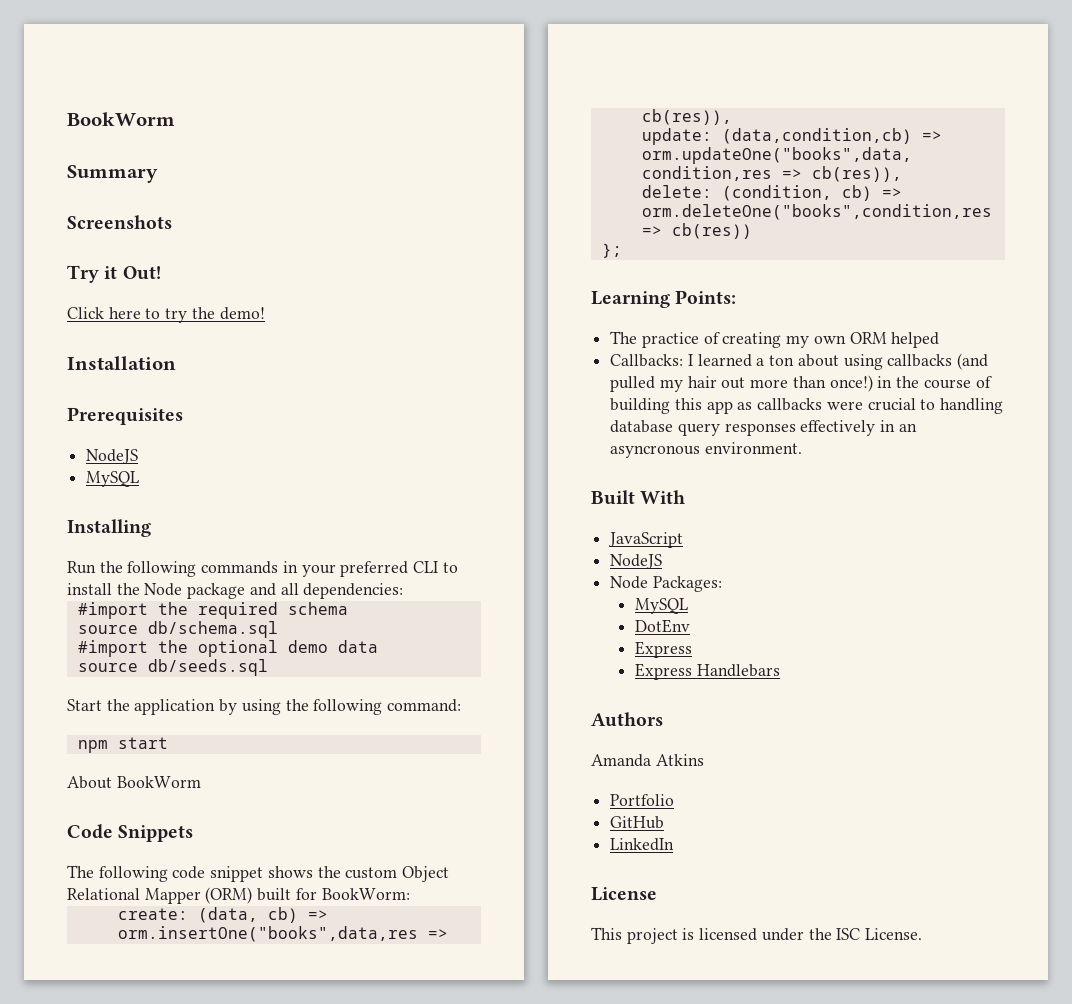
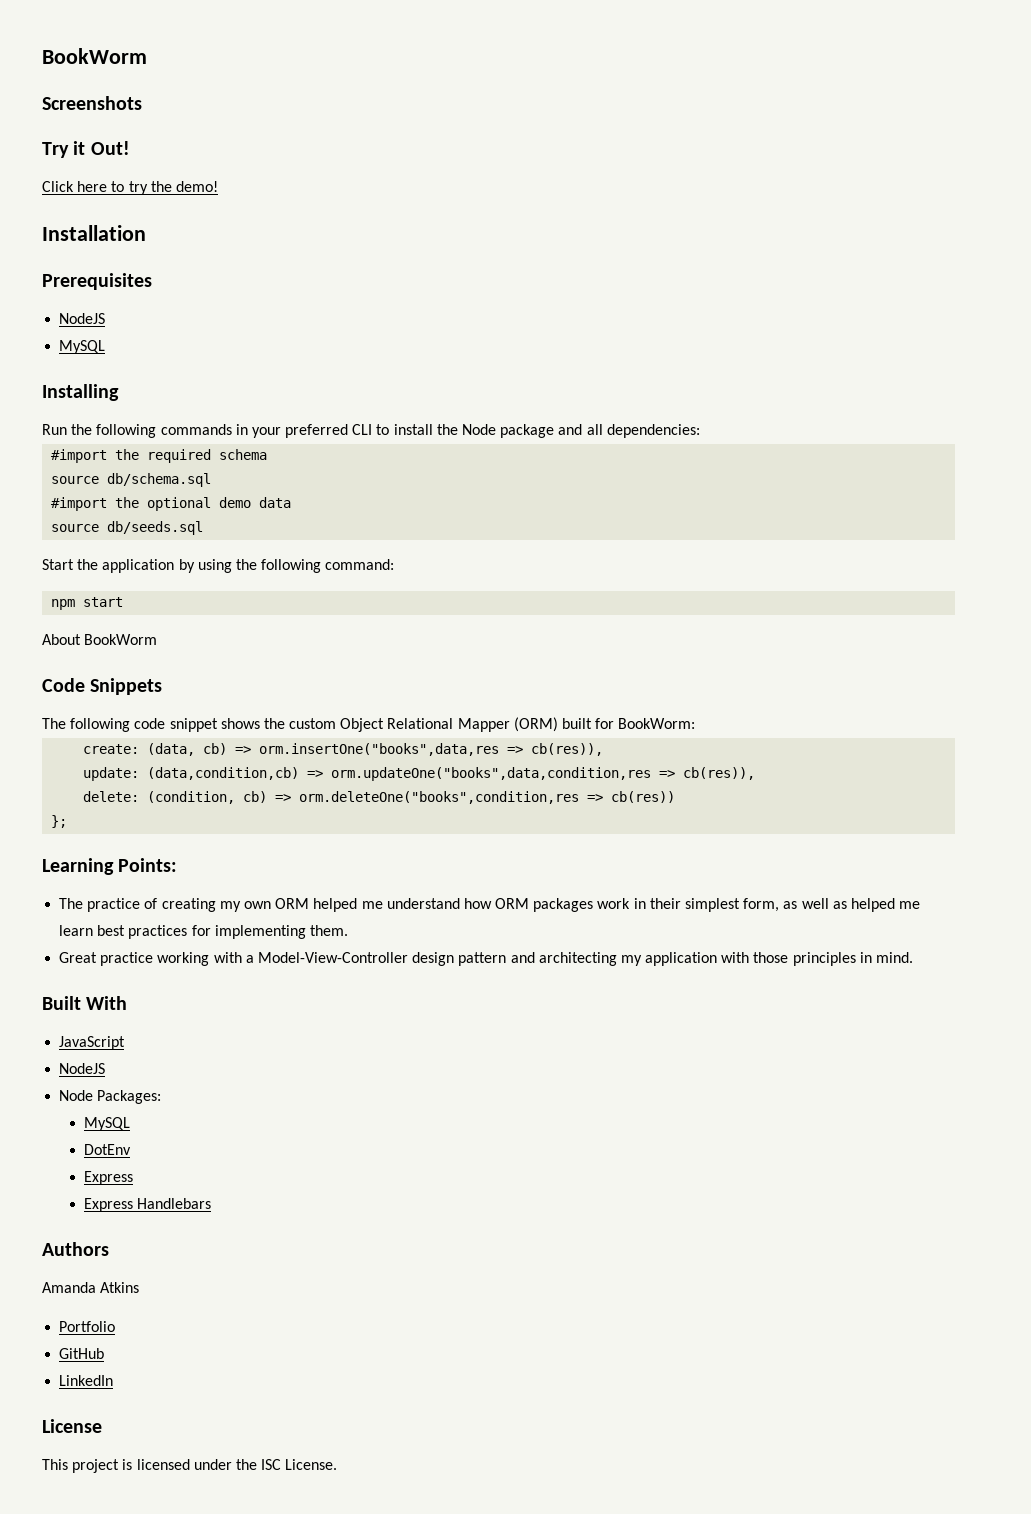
[67,112,175,126] [67,165,158,183] BookWorm // Summary -> [42,48,147,64] BookWorm
[610,353,989,370] [610,375,992,392] [610,398,1004,414] [610,420,917,436] [610,442,802,458] // Callbacks: I learned a ton about using callbacks (and pulled my hair out more than once!) in the course of building this app as callbacks were crucial to handling database query responses effectively in an asyncronous environment. -> [361,898,921,912] [59,925,348,939] [59,952,914,966] me understand how ORM packages work in their simplest form, as well as helped me learn best practices for implementing them. // Great practice working with a Model-View-Controller design pattern and architecting my application with those principles in mind.

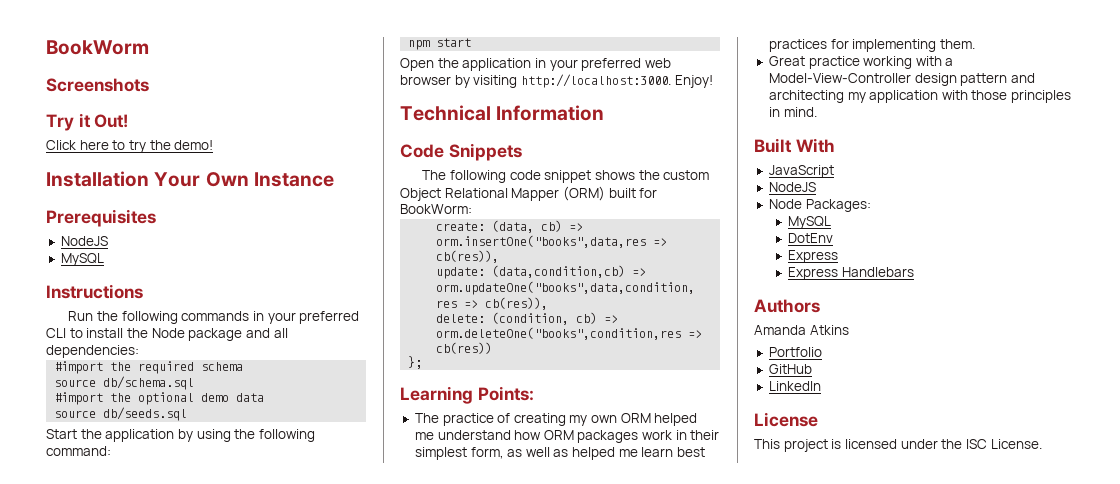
(146, 233) none -> [154,172,334,187] Your Own Instance
[42,384,119,401] Installing -> [46,284,143,299] Instructions
[42,634,158,645] About BookWorm -> [400,58,671,71] [400,74,713,88] [400,105,605,121] Open the application in your preferred web browser by visiting http://localhost:3000. Enjoy! // Technical Information

